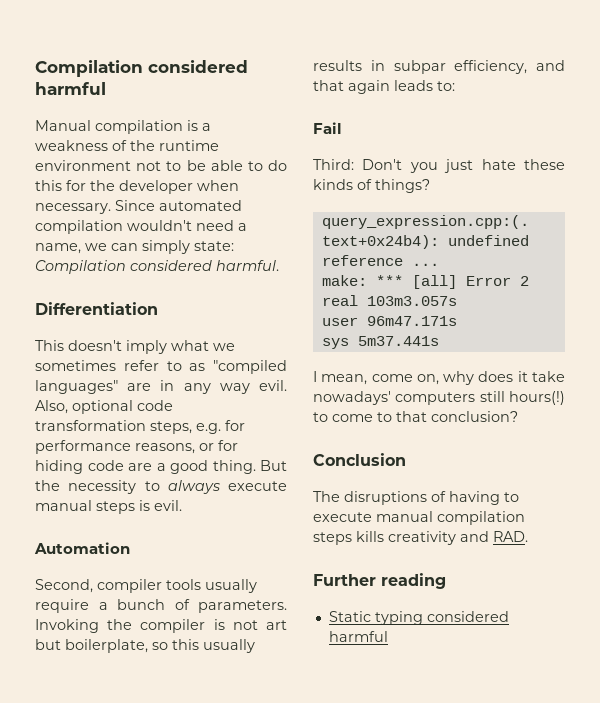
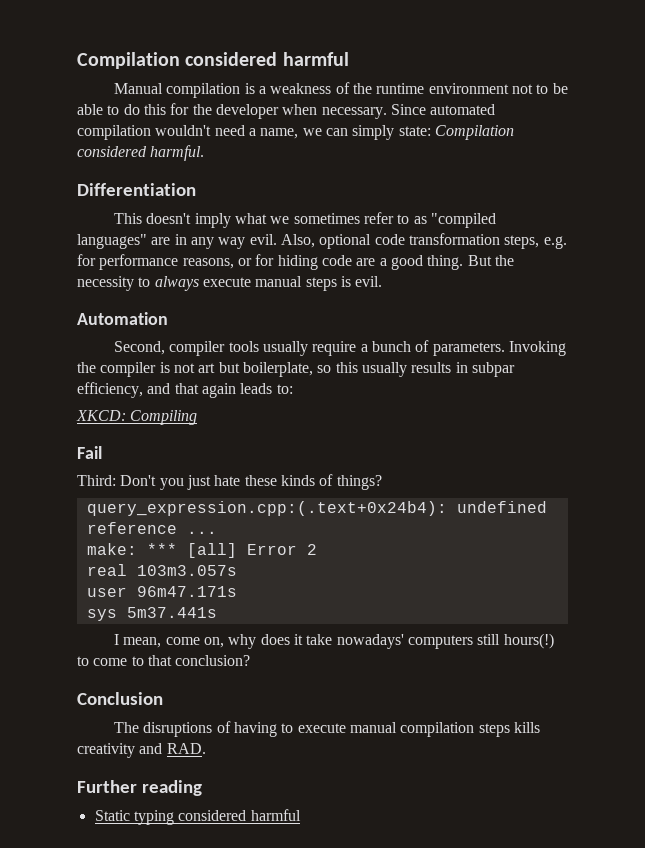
(455, 86) none -> [76,410,198,425] // XKCD: Compiling

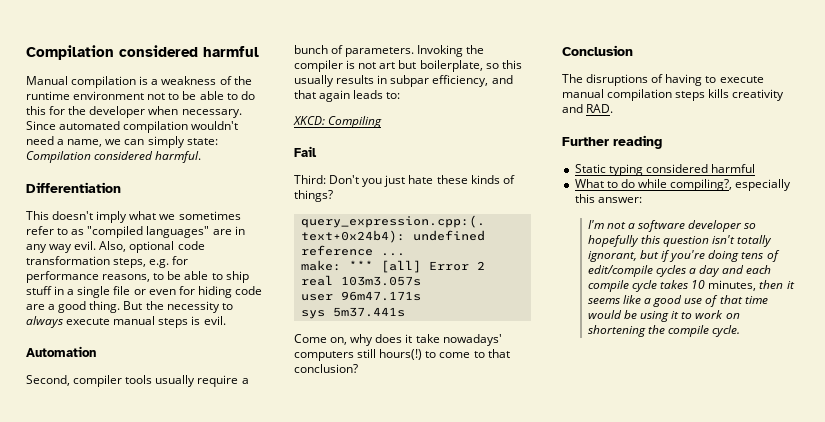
[237,258,252,266] or -> [153,271,249,283] [26,286,176,298] to be able to ship stuff in a single file or even
[114,634,200,648] I mean, come -> [294,334,327,343] Come
(301, 815) none -> [574,179,792,191] [574,194,642,203] [587,220,757,232] [587,235,773,247] [587,250,780,262] [587,265,772,277] [587,280,795,292] [587,295,768,307] [587,310,740,322] [587,325,741,337] // What to do while compiling?, especially this answer: // I'm not a software developer so hopefully this question isn't totally ignorant, but if you're doing tens of edit/compile cycles a day and each compile cycle takes 10 minutes, then it seems like a good use of that time would be using it to work on shortening the compile cycle.

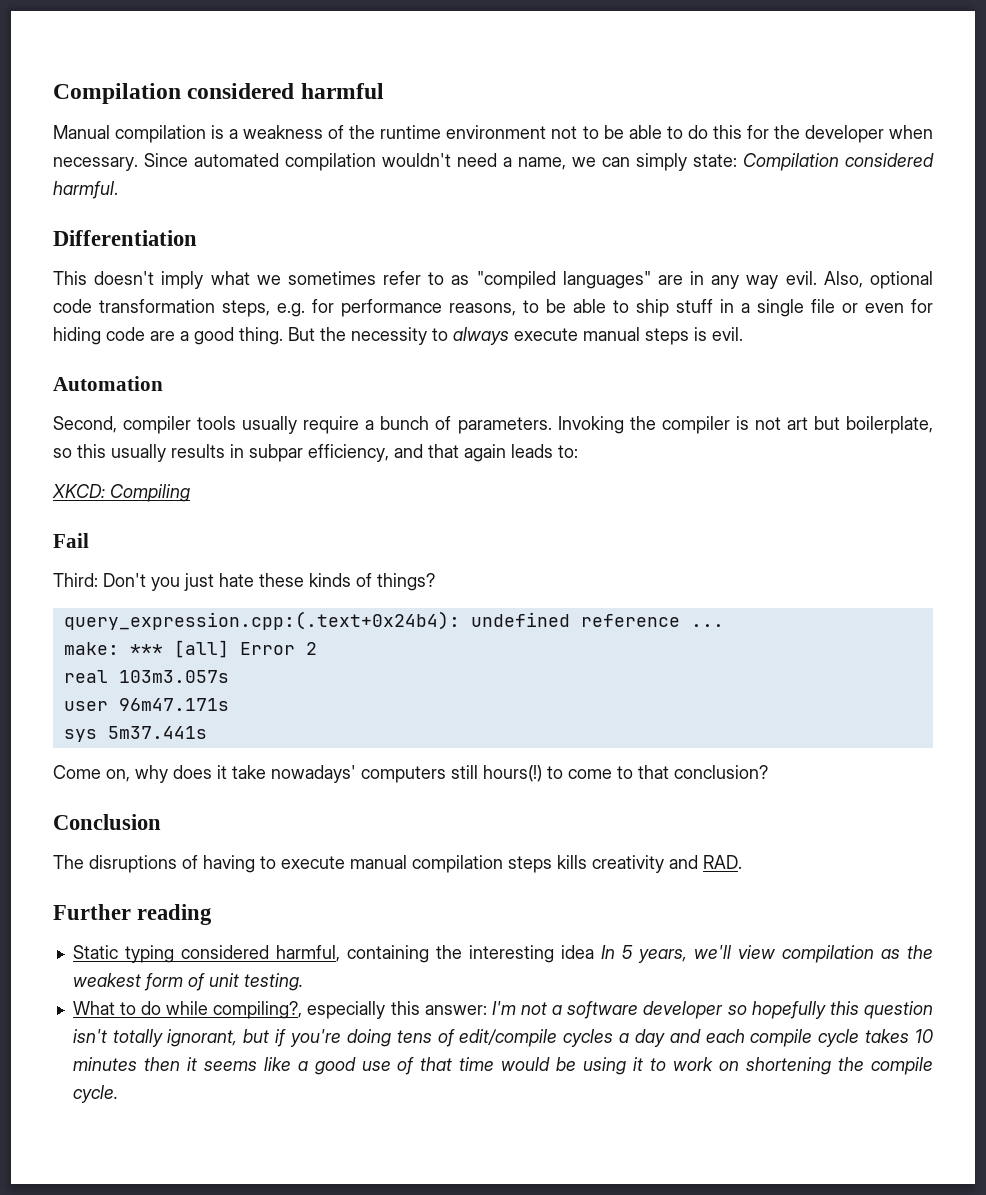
[710,164,755,173] harmful -> [275,945,933,963] [72,973,303,991] harmful, containing the interesting idea In 5 years, we'll view compilation as the weakest form of unit testing.
(642, 200) // -> (487, 1010) none
[708,280,757,291] minutes, -> [72,1057,137,1071] minutes

